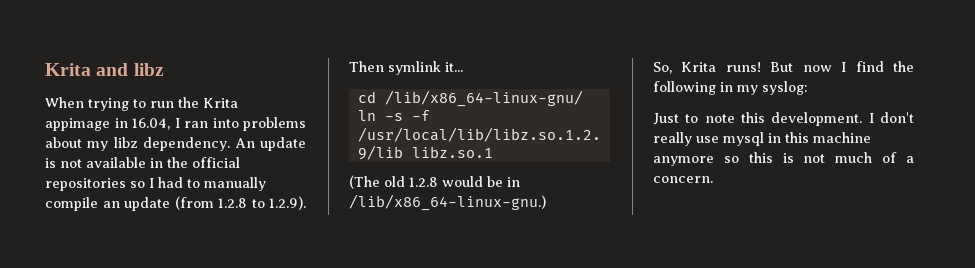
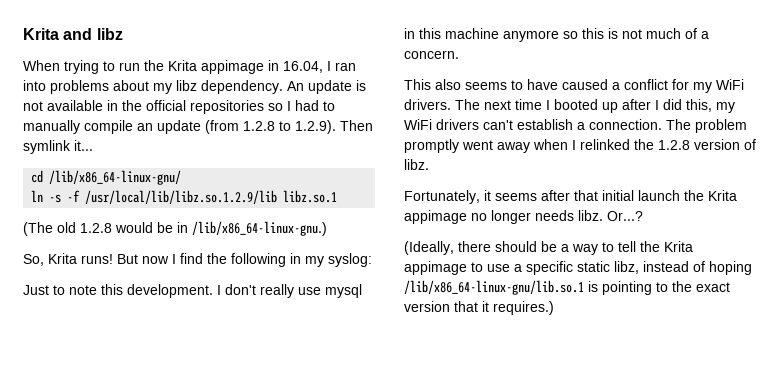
(713, 179) none -> [404,79,744,93] [404,99,735,113] [404,119,747,133] [404,139,756,153] [404,159,429,170] [404,190,737,204] [404,210,643,224] [404,241,693,255] [404,261,752,275] [404,280,730,295] [404,301,554,315] // This also seems to have caused a conflict for my WiFi drivers. The next time I booted up after I did this, my WiFi drivers can't establish a connection. The problem promptly went away when I relinked the 1.2.8 version of libz. // Fortunately, it seems after that initial launch the Krita appimage no longer needs libz. Or...? // (Ideally, there should be a way to tell the Krita appimage to use a specific static libz, instead of hoping /lib/x86_64-linux-gnu/lib.so.1 is pointing to the exact version that it requires.)

